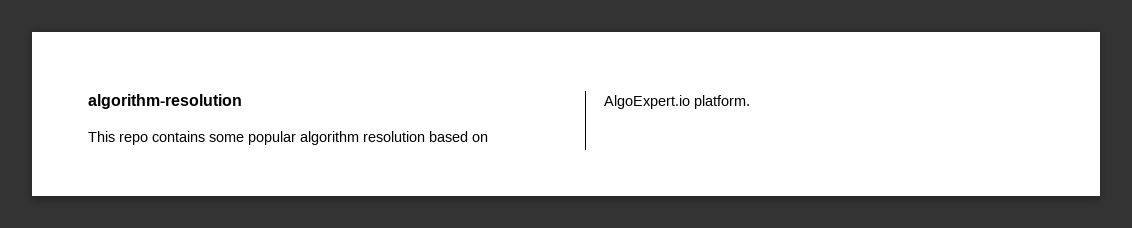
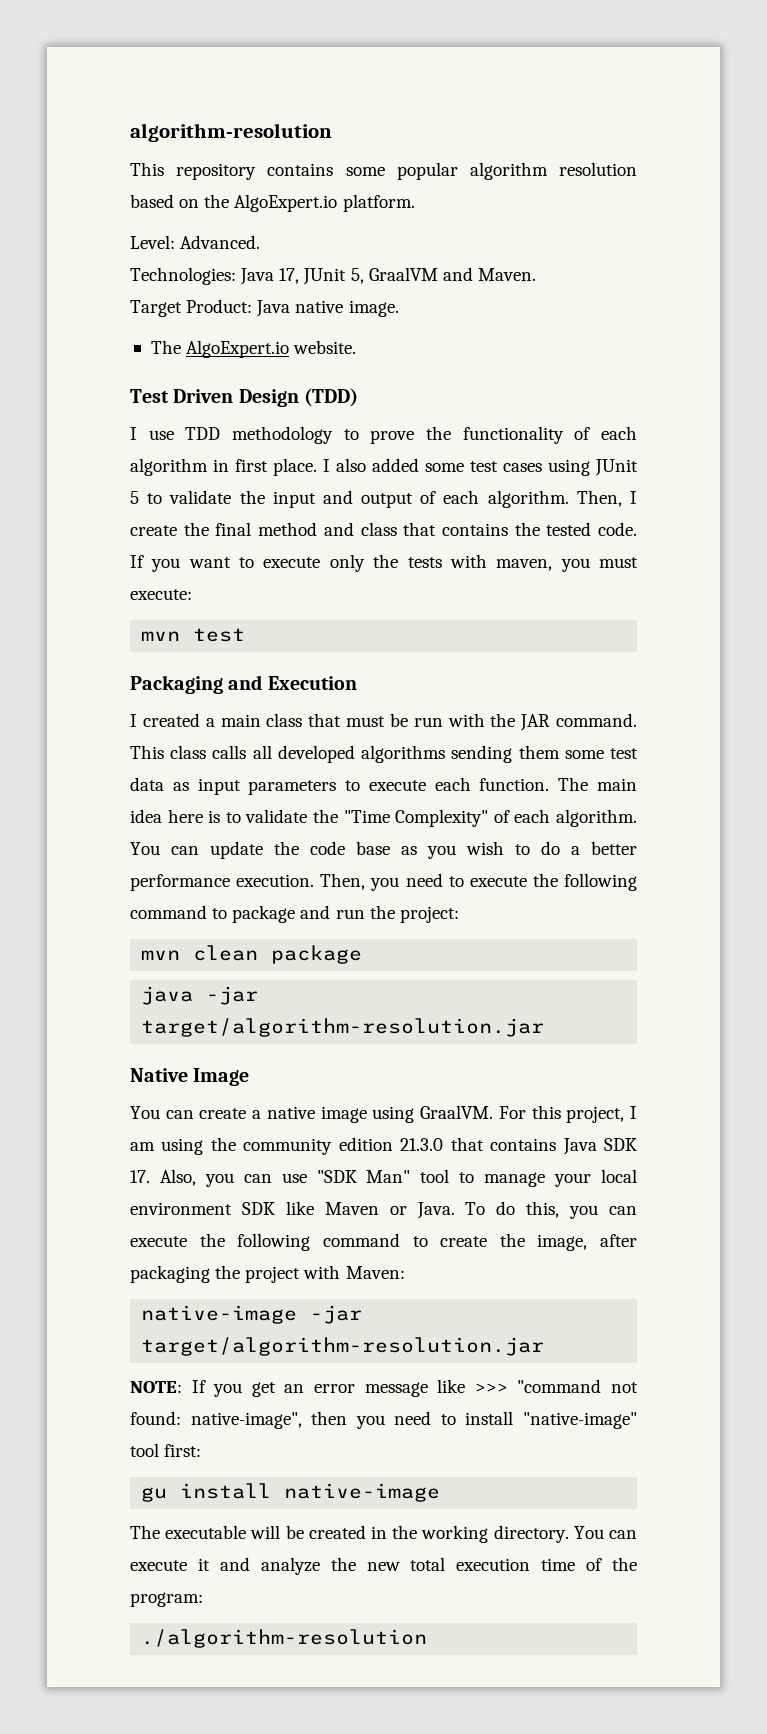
[119,133,148,145] repo -> [176,163,257,180] repository
(488, 138) none -> [204,194,230,208] the
(750, 102) none -> [130,235,261,249] [130,267,536,285] [130,299,399,317] [150,340,357,358] [130,388,359,407] [130,426,637,444] [130,458,638,476] [130,490,637,508] [130,522,637,536] [130,554,638,572] [130,589,192,600] [141,628,246,642] [130,675,357,694] [130,713,637,731] [130,745,638,763] [130,777,637,795] [130,809,637,827] [130,841,637,859] [130,873,637,891] [130,905,459,923] [141,945,363,964] [141,986,259,1005] [141,1018,545,1037] [130,1068,250,1086] [130,1105,638,1123] [130,1137,637,1155] [130,1169,638,1187] [130,1201,637,1219] [130,1233,637,1251] [130,1265,405,1283] [141,1305,363,1324] [141,1337,545,1356] [130,1379,638,1397] [130,1411,637,1429] [130,1443,202,1457] [141,1483,441,1502] [130,1525,637,1543] [130,1557,637,1575] [130,1592,203,1607] [141,1629,428,1648] // Level: Advanced. // Technologies: Java 17, JUnit 5, GraalVM and Maven. // Target Product: Java native image. // The AlgoExpert.io website. // Test Driven Design (TDD) // I use TDD methodology to prove the functionality of each algorithm in first place. I also added some test cases using JUnit 5 to validate the input and output of each algorithm. Then, I create the final method and class that contains the tested code. If you want to execute only the tests with maven, you must execute: // mvn test // Packaging and Execution // I created a main class that must be run with the JAR command. This class calls all developed algorithms sending them some test data as input parameters to execute each function. The main idea here is to validate the "Time Complexity" of each algorithm. You can update the code base as you wish to do a better performance execution. Then, you need to execute the following command to package and run the project: // mvn clean package // java -jar target/algorithm-resolution.jar // Native Image // You can create a native image using GraalVM. For this project, I am using the community edition 21.3.0 that contains Java SDK 17. Also, you can use "SDK Man" tool to manage your local environment SDK like Maven or Java. To do this, you can execute the following command to create the image, after packaging the project with Maven: // native-image -jar target/algorithm-resolution.jar // NOTE: If you get an error message like >>> "command not found: native-image", then you need to install "native-image" tool first: // gu install native-image // The executable will be created in the working directory. You can execute it and analyze the new total execution time of the program: // ./algorithm-resolution

